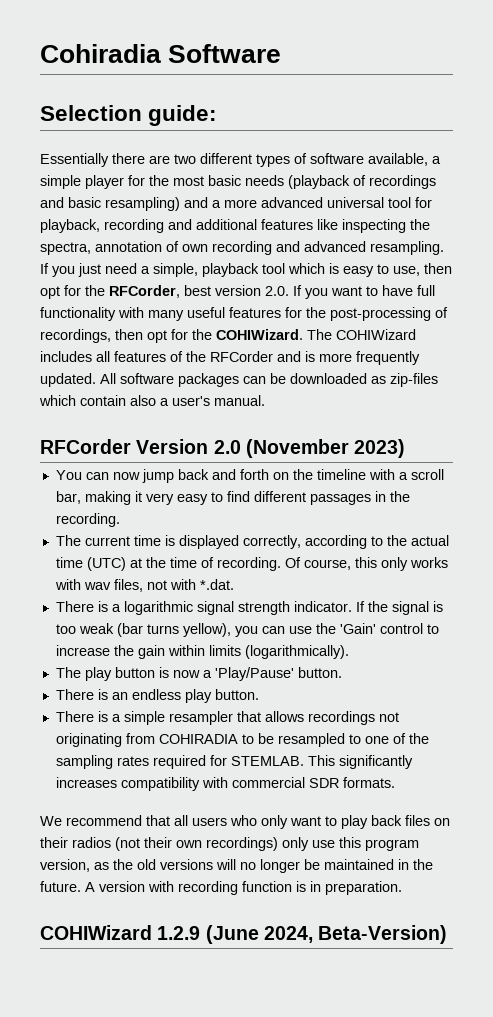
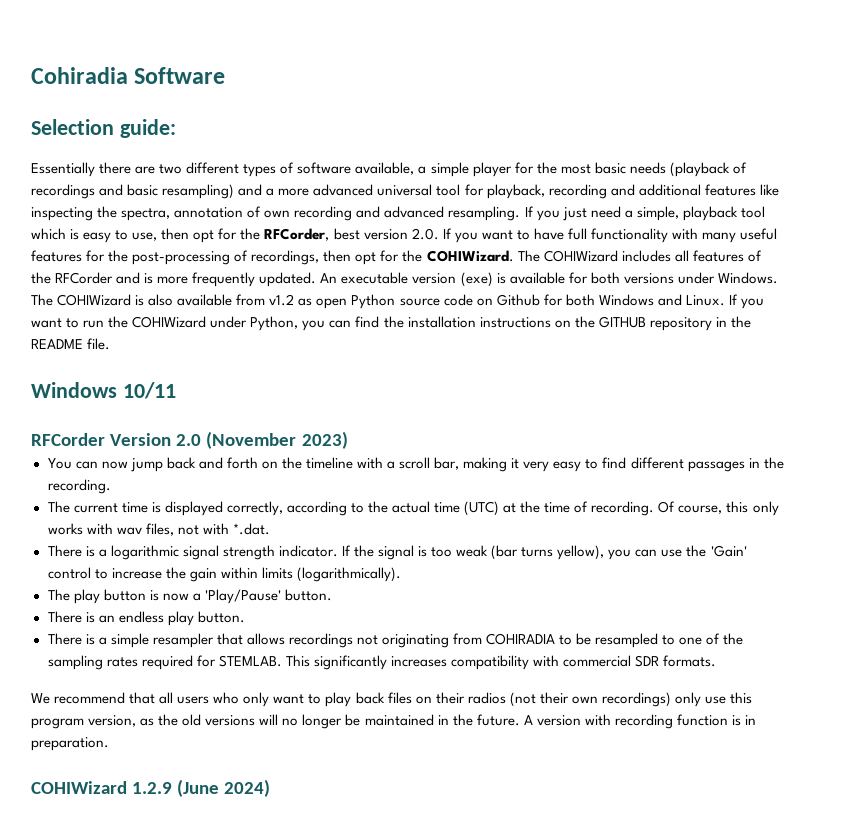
[100,373,438,387] [39,395,265,406] All software packages can be downloaded as zip-files which contain also a user's manual. -> [320,272,778,287] [31,294,764,309] [31,316,751,331] [31,338,111,350] [31,382,176,399] An executable version (exe) is available for both versions under Windows. The COHIWizard is also available from v1.2 as open Python source code on Github for both Windows and Linux. If you want to run the COHIWizard under Python, you can find the installation instructions on the GITHUB repository in the README file. // Windows 10/11
[263,925,448,944] 2024, Beta-Version) -> [224,779,271,797] 2024)

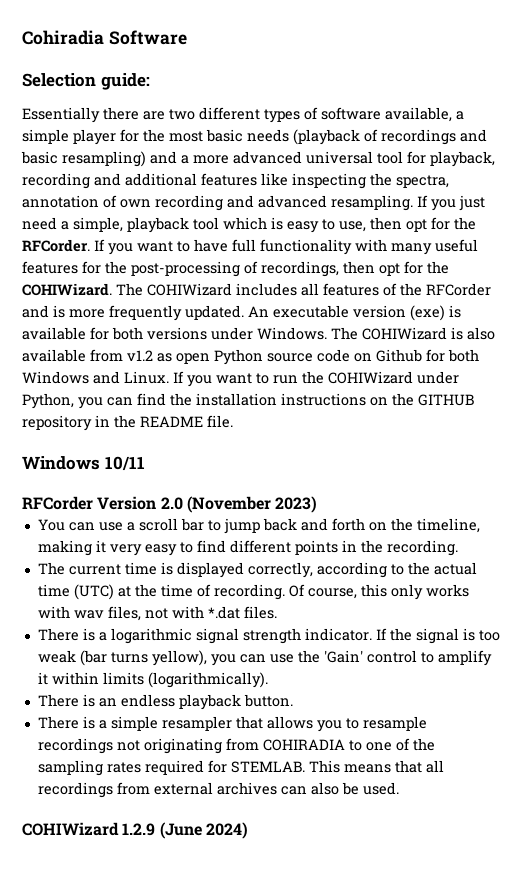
[264,228,439,241] RFCorder, best version 2.0. -> [22,239,90,252] RFCorder.
[101,461,128,469] now -> [98,518,221,531] use a scroll bar to
[305,457,460,470] timeline with a scroll bar, -> [416,518,480,533] timeline,
[687,461,745,472] passages -> [294,540,338,555] points
[232,523,270,535] *.dat. -> [207,606,277,619] *.dat files.
[111,567,217,582] increase the gain -> [437,650,492,666] [37,672,48,685] amplify it
[47,589,332,604] // The play button is now a 'Play/Pause' button. -> (268, 680) none
[167,611,194,626] play -> [178,694,241,710] playback
(285, 639) none -> [316,716,427,732] you to resample
[576,633,676,648] be resampled to -> (362, 745) none
[313,655,717,670] [31,692,753,707] [31,714,756,729] [31,737,109,751] significantly increases compatibility with commercial SDR formats. // We recommend that all users who only want to play back files on their radios (not their own recordings) only use this program version, as the old versions will no longer be maintained in the future. A version with recording function is in preparation. -> [343,760,444,773] [37,782,399,798] means that all recordings from external archives can also be used.

